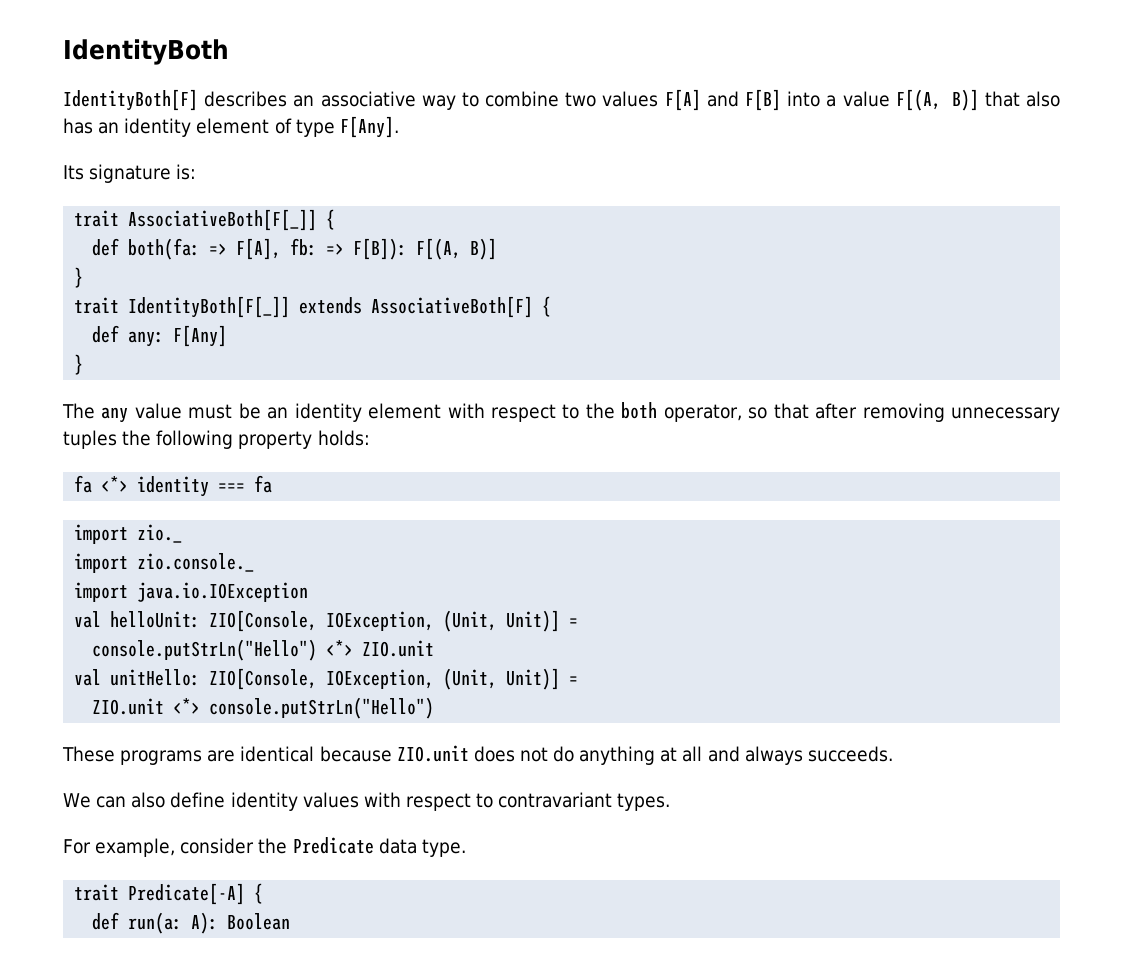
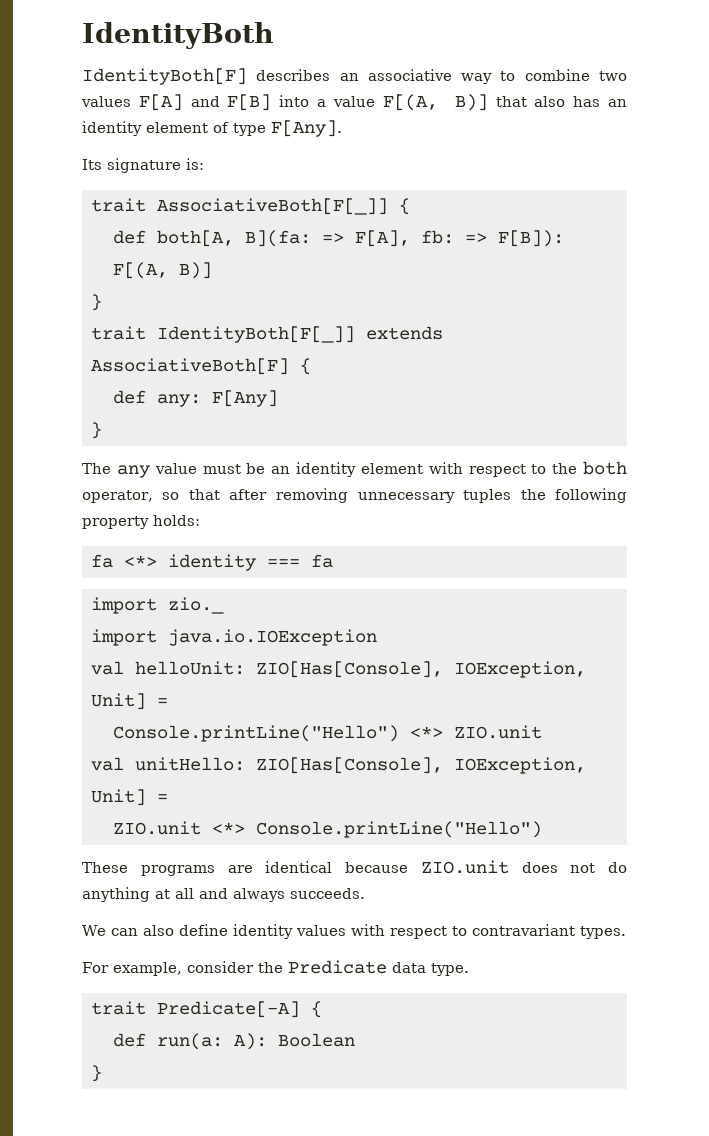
[128,238,201,260] both(fa: -> [157,230,311,247] both[A, B](fa:
[74,553,255,573] // import zio.console._ -> (224, 605) none
[209,610,579,632] [92,639,318,661] ZIO[Console, IOException, (Unit, Unit)] = // console.putStrLn("Hello") -> [256,661,586,678] [91,693,168,710] [113,725,399,742] ZIO[Has[Console], IOException, Unit] = // Console.printLine("Hello")
[209,668,561,690] ZIO[Console, IOException, (Unit, Unit)] -> [256,757,586,774] [91,789,146,806] ZIO[Has[Console], IOException, Unit]
[209,697,435,719] console.putStrLn("Hello") -> [256,821,542,838] Console.printLine("Hello")
(291, 921) none -> [91,1065,102,1082] // }

